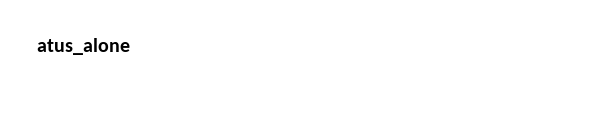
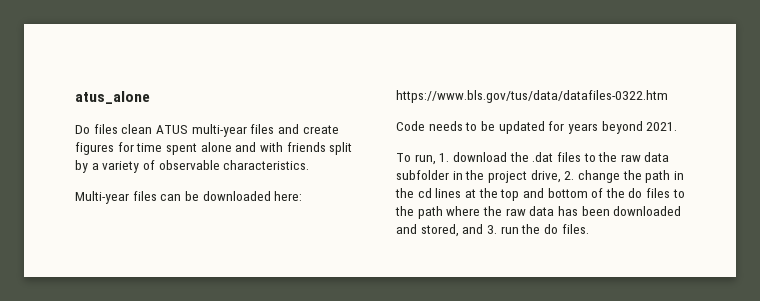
(130, 46) none -> [75,124,339,137] [75,142,353,155] [75,160,310,173] [75,191,303,204] [396,90,668,103] [396,121,678,134] [396,152,670,165] [396,170,684,183] [395,188,685,201] [395,206,682,219] [396,224,589,237] // Do files clean ATUS multi-year files and create figures for time spent alone and with friends split by a variety of observable characteristics. // Multi-year files can be downloaded here: https://www.bls.gov/tus/data/datafiles-0322.htm // Code needs to be updated for years beyond 2021. // To run, 1. download the .dat files to the raw data subfolder in the project drive, 2. change the path in the cd lines at the top and bottom of the do files to the path where the raw data has been downloaded and stored, and 3. run the do files.

